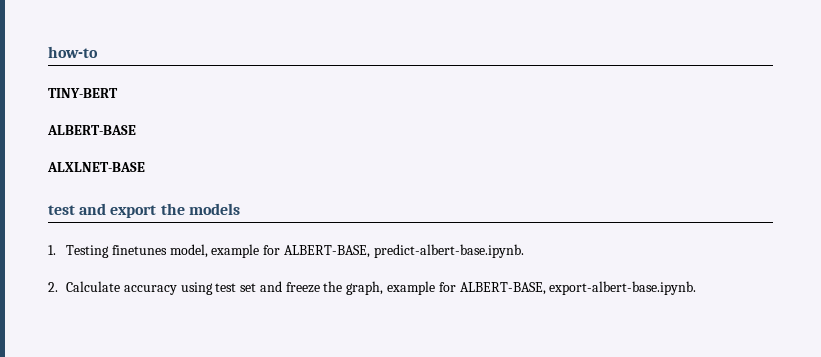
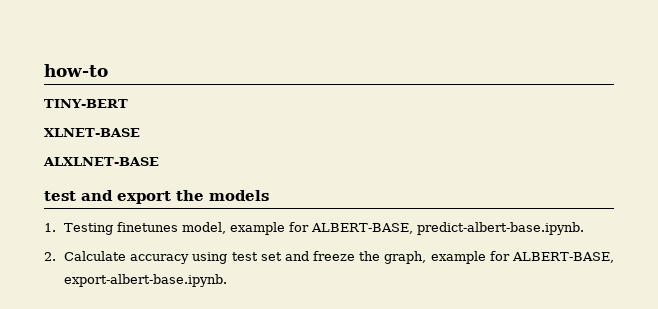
[47,125,136,135] ALBERT-BASE -> [44,128,140,137] XLNET-BASE

